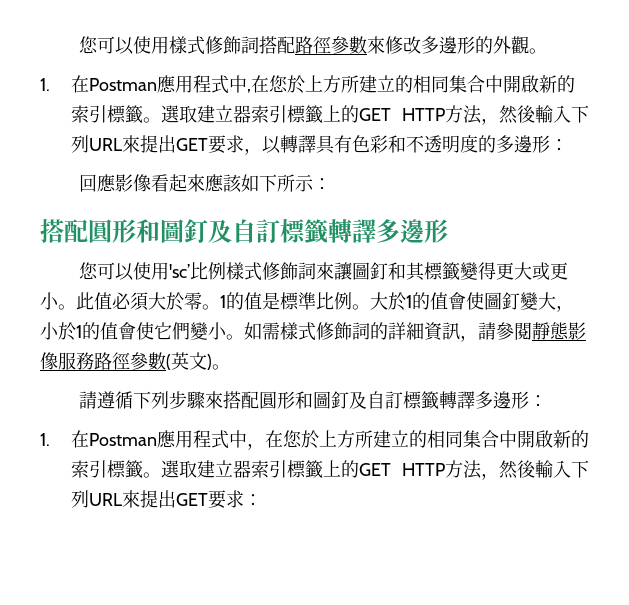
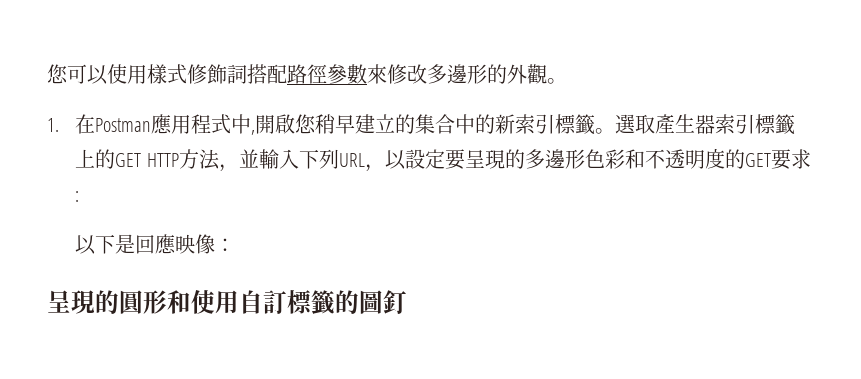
[250,75,575,94] [70,105,589,125] [70,135,352,155] 在您於上方所建立的相同集合中開啟新的索引標籤。選取建立器索引標籤上的GET HTTP方法，然後輸入下列URL來提出GET要求，以轉譯具有 -> [255,114,796,135] [75,149,585,172] 開啟您稍早建立的集合中的新索引標籤。選取產生器索引標籤上的GET HTTP方法，並輸入下列URL，以設定要呈現的多邊形
[495,135,568,153] [78,174,331,193] [40,219,448,244] [78,262,568,281] [40,292,574,312] [40,322,586,342] [40,352,230,370] [78,391,547,409] [40,430,589,450] [70,460,589,480] [70,490,262,509] 多邊形： // 回應影像看起來應該如下所示： // 搭配圓形和圖釘及自訂標籤轉譯多邊形 // 您可以使用'sc’比例樣式修飾詞來讓圖釘和其標籤變得更大或更小。此值必須大於零。1的值是標準比例。大於1的值會使圖釘變大，小於1的值會使它們變小。如需樣式修飾詞的詳細資訊，請參閱靜態影像服務路徑參數(英文)。 // 請遵循下列步驟來搭配圓形和圖釘及自訂標籤轉譯多邊形： // 1.在Postman應用程式中，在您於上方所建立的相同集合中開啟新的索引標籤。選取建立器索引標籤上的GET HTTP方法，然後輸入下列URL來提出GET要求： -> [744,149,811,170] [75,191,80,202] [75,234,236,255] [47,290,407,315] GET要求: // 以下是回應映像： // 呈現的圓形和使用自訂標籤的圖釘

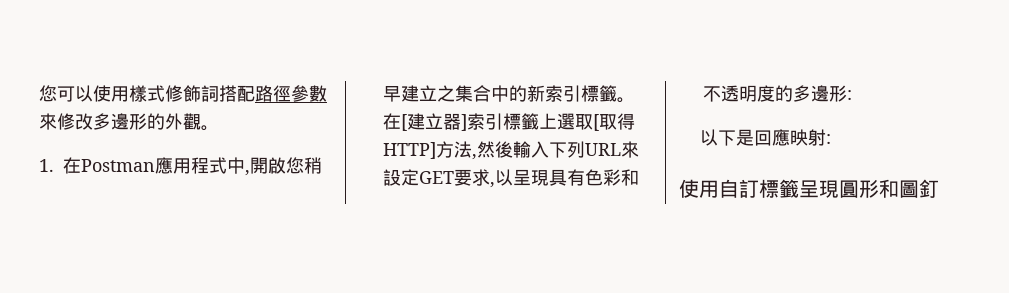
[395,114,416,134] 的 -> [437,85,455,102] 之
[615,114,796,135] [75,149,585,172] 選取產生器索引標籤上的GET HTTP方法，並輸入下列URL，以設定要呈現的多邊形 -> [383,113,635,131] [383,141,639,160] [383,169,585,188] 在[建立器]索引標籤上選取[取得HTTP]方法,然後輸入下列URL來設定GET要求,以呈現具有
[744,149,811,170] GET要求 -> [793,85,847,102] 多邊形
[195,234,236,254] [47,290,191,314] 像： // 呈現的圓形和 -> [808,129,832,146] 射: //
[335,290,359,314] 的 -> [799,179,899,198] 呈現圓形和

